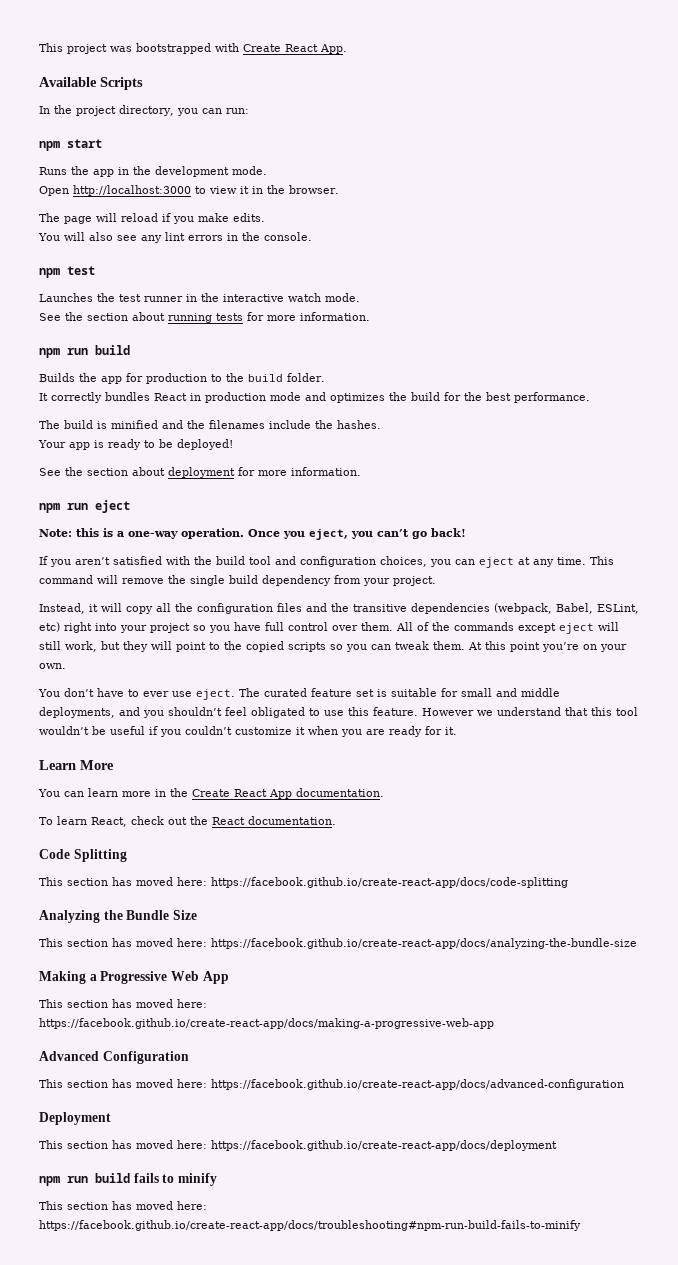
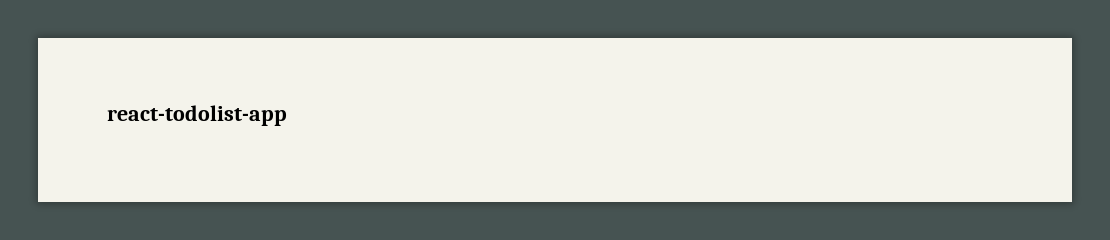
[39,43,347,54] [39,77,143,90] [39,105,249,116] [39,139,102,151] [39,166,267,177] [39,185,339,196] [39,213,265,224] [38,232,312,243] [39,266,95,278] [39,293,360,302] [39,312,370,323] [39,345,130,358] [39,373,325,384] [39,392,590,403] [39,420,381,429] [38,439,233,450] [39,467,361,478] [39,500,130,513] [39,528,466,540] [39,556,614,568] [39,575,436,586] [39,603,639,614] [39,622,619,634] [39,641,627,652] [39,663,66,669] [38,688,560,700] [39,707,638,718] [39,726,457,737] [39,760,114,770] [38,788,384,799] [39,816,336,827] [39,849,127,862] [39,877,568,888] [39,910,197,923] [39,938,637,949] [39,971,229,984] [39,999,207,1008] [39,1018,494,1029] [39,1051,189,1064] [39,1079,624,1090] [39,1112,111,1125] [39,1140,557,1151] [39,1173,217,1186] [39,1201,207,1210] [39,1220,581,1231] This project was bootstrapped with Create React App. // Available Scripts // In the project directory, you can run: // npm start // Runs the app in the development mode. // Open http://localhost:3000 to view it in the browser. // The page will reload if you make edits. // You will also see any lint errors in the console. // npm test // Launches the test runner in the interactive watch mode. // See the section about running tests for more information. // npm run build // Builds the app for production to the build folder. // It correctly bundles React in production mode and optimizes the build for the best performance. // The build is minified and the filenames include the hashes. // Your app is ready to be deployed! // See the section about deployment for more information. // npm run eject // Note: this is a one-way operation. Once you eject, you can’t go back! // If you aren’t satisfied with the build tool and configuration choices, you can eject at any time. This command will remove the single build dependency from your project. // Instead, it will copy all the configuration files and the transitive dependencies (webpack, Babel, ESLint, etc) right into your project so you have full control over them. All of the commands except eject will still work, but they will point to the copied scripts so you can tweak them. At this point you’re on your own. // You don’t have to ever use eject. The curated feature set is suitable for small and middle deployments, and you shouldn’t feel obligated to use this feature. However we understand that this tool wouldn’t be useful if you couldn’t customize it when you are ready for it. // Learn More // You can learn more in the Create React App documentation. // To learn React, check out the React documentation. // Code Splitting // This section has moved here: https://facebook.github.io/create-react-app/docs/code-splitting // Analyzing the Bundle Size // This section has moved here: https://facebook.github.io/create-react-app/docs/analyzing-the-bundle-size // Making a Progressive Web App // This section has moved here: https://facebook.github.io/create-react-app/docs/making-a-progressive-web-app // Advanced Configuration // This section has moved here: https://facebook.github.io/create-react-app/docs/advanced-configuration // Deployment // This section has moved here: https://facebook.github.io/create-react-app/docs/deployment // npm run build fails to minify // This section has moved here: https://facebook.github.io/create-react-app/docs/troubleshooting#npm-run-build-fails-to-minify -> [107,105,287,126] react-todolist-app

